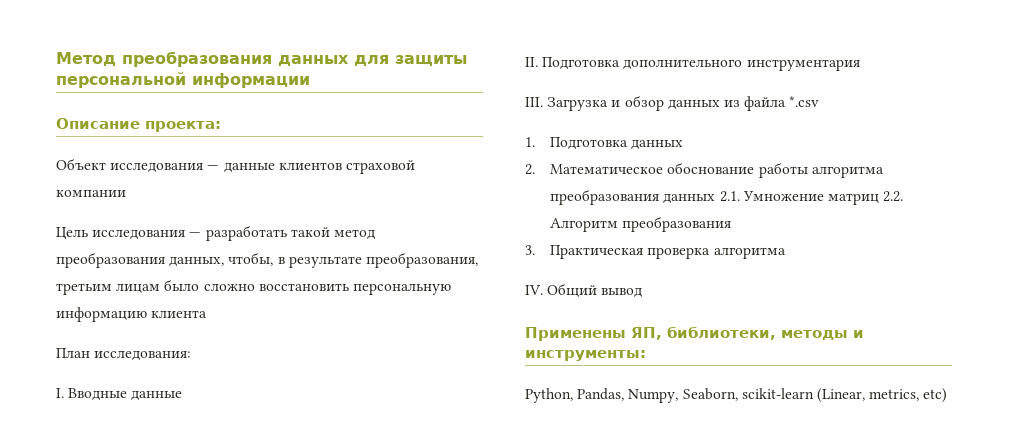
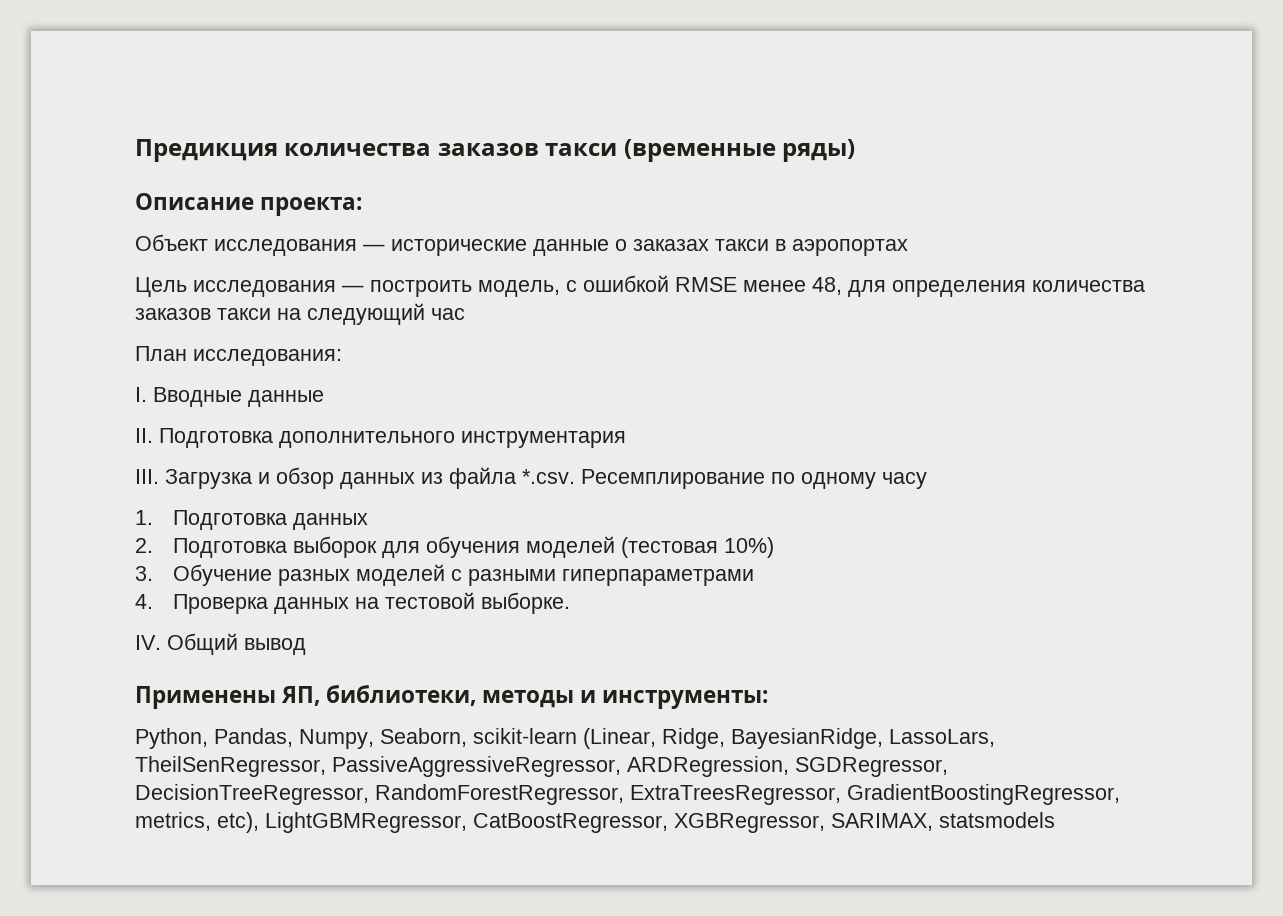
[56,51,467,67] [56,72,310,88] Метод преобразования данных для защиты персональной информации -> [135,139,856,162] Предикция количества заказов такси (временные ряды)
[223,160,415,174] [56,190,126,197] [56,225,375,241] [56,252,478,268] [56,279,451,295] [56,307,208,322] данные клиентов страховой компании // Цель исследования — разработать такой метод преобразования данных, чтобы, в результате преобразования, третьим лицам было сложно восстановить персональную информацию клиента -> [391,239,908,256] [135,275,1145,297] [135,303,465,325] исторические данные о заказах такси в аэропортах // Цель исследования — построить модель, с ошибкой RMSE менее 48, для определения количества заказов такси на следующий час
[789,96,820,107] *.csv -> [522,469,927,489] *.csv. Ресемплирование по одному часу
[550,162,884,178] [550,189,904,205] [550,216,732,232] [525,245,786,259] Математическое обоснование работы алгоритма преобразования данных 2.1. Умножение матриц 2.2. Алгоритм преобразования // 3. Практическая проверка алгоритма -> [173,536,775,558] [135,564,755,586] [135,592,571,614] Подготовка выборок для обучения моделей (тестовая 10%) // 3. Обучение разных моделей с разными гиперпараметрами // 4. Проверка данных на тестовой выборке.
[869,388,948,403] metrics, etc) -> [662,728,995,749] [135,756,948,777] [135,784,1120,805] [135,812,1055,833] Ridge, BayesianRidge, LassoLars, TheilSenRegressor, PassiveAggressiveRegressor, ARDRegression, SGDRegressor, DecisionTreeRegressor, RandomForestRegressor, ExtraTreesRegressor, GradientBoostingRegressor, metrics, etc), LightGBMRegressor, CatBoostRegressor, XGBRegressor, SARIMAX, statsmodels

